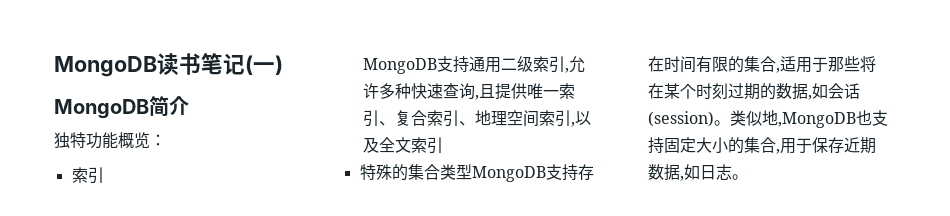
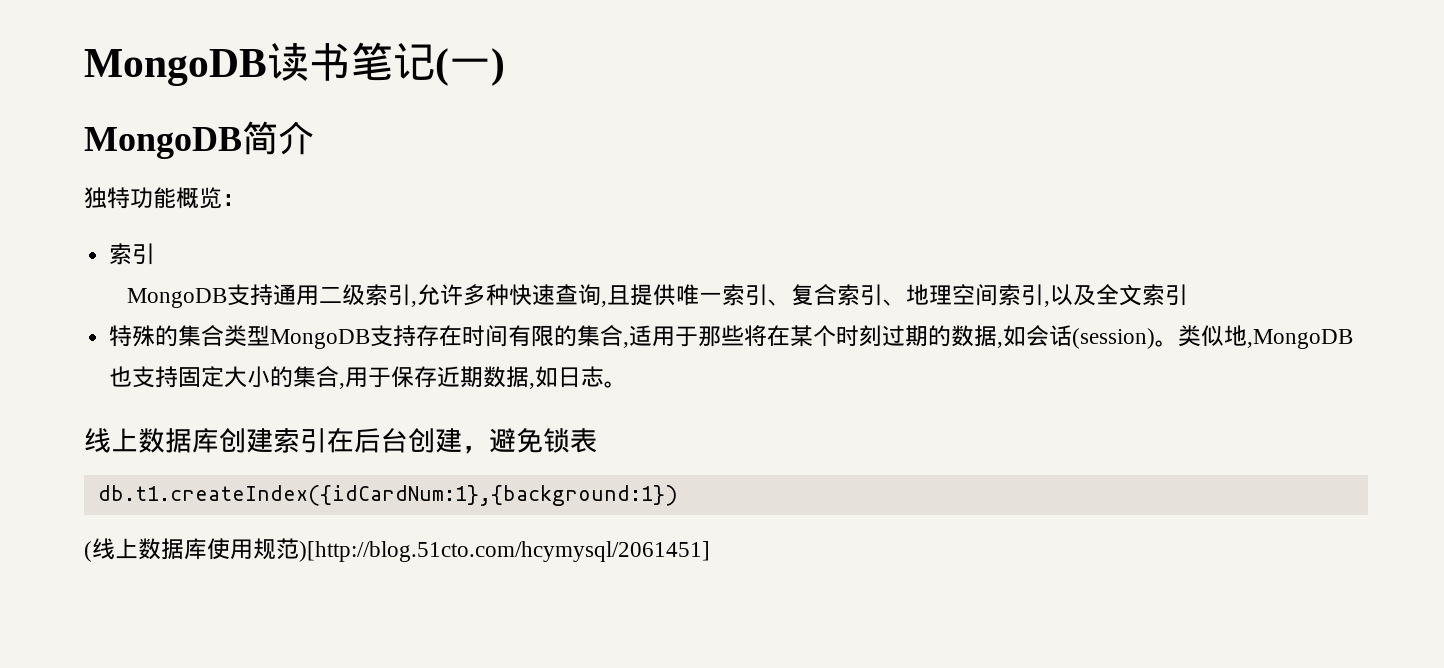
(748, 177) none -> [84,428,597,454] [97,485,678,506] [84,538,710,562] // 线上数据库创建索引在后台创建，避免锁表 // db.t1.createIndex({idCardNum:1},{background:1}) // (线上数据库使用规范)[http://blog.51cto.com/hcymysql/2061451]

